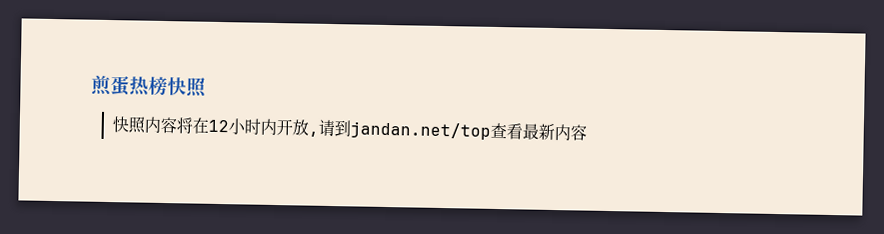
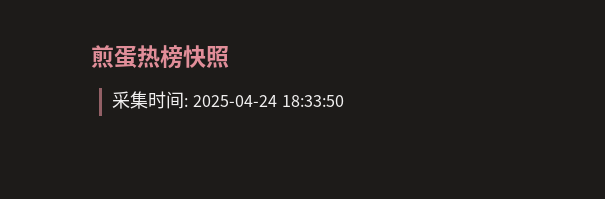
[111,116,587,141] 快照内容将在12小时内开放,请到jandan.net/top查看最新内容 -> [111,91,344,109] 采集时间: 2025-04-24 18:33:50

